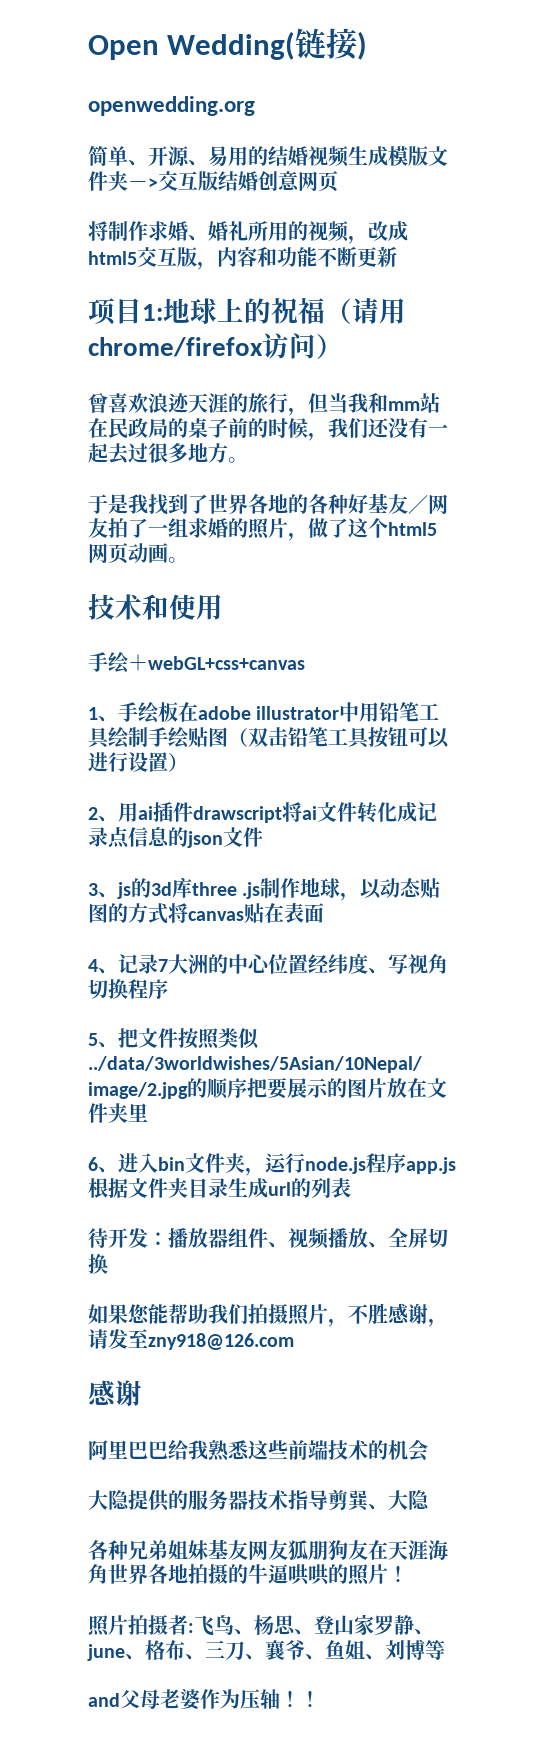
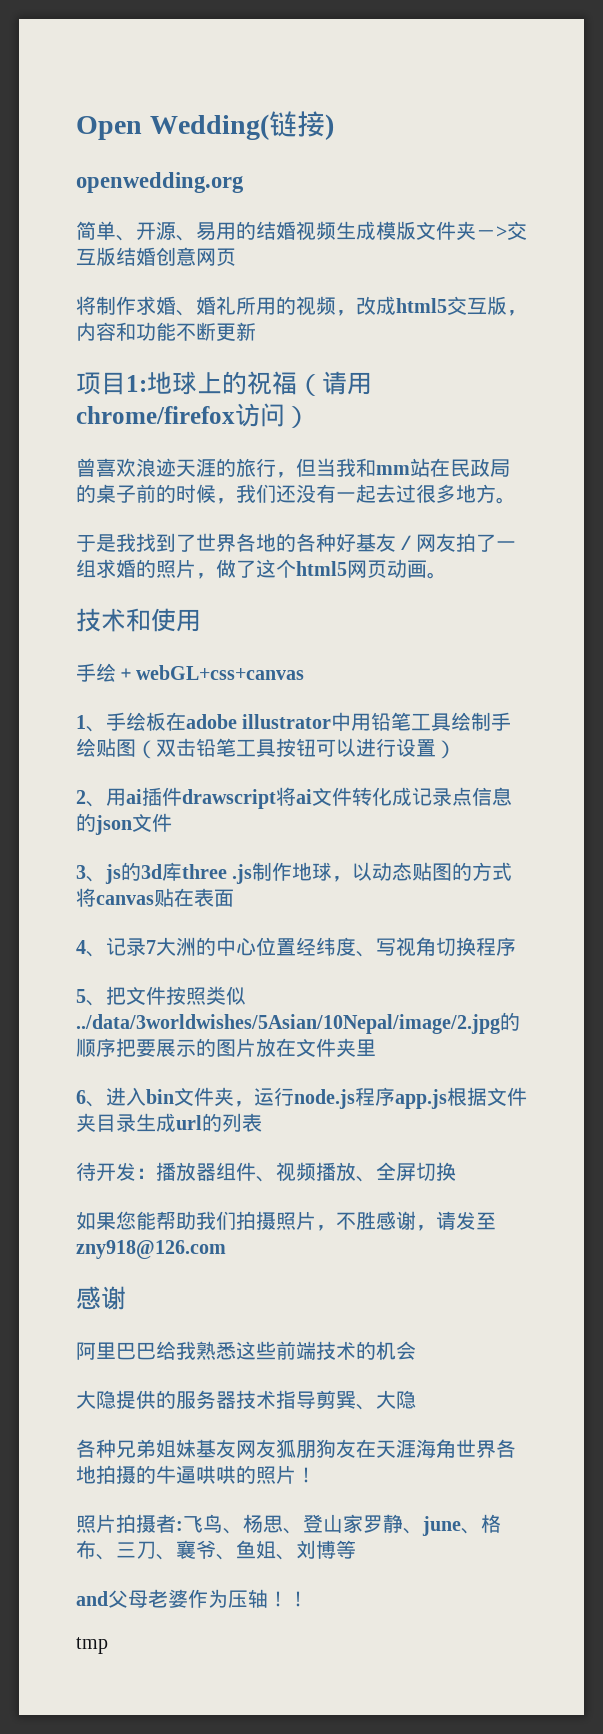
(320, 1699) none -> [76,1637,108,1654] // tmp

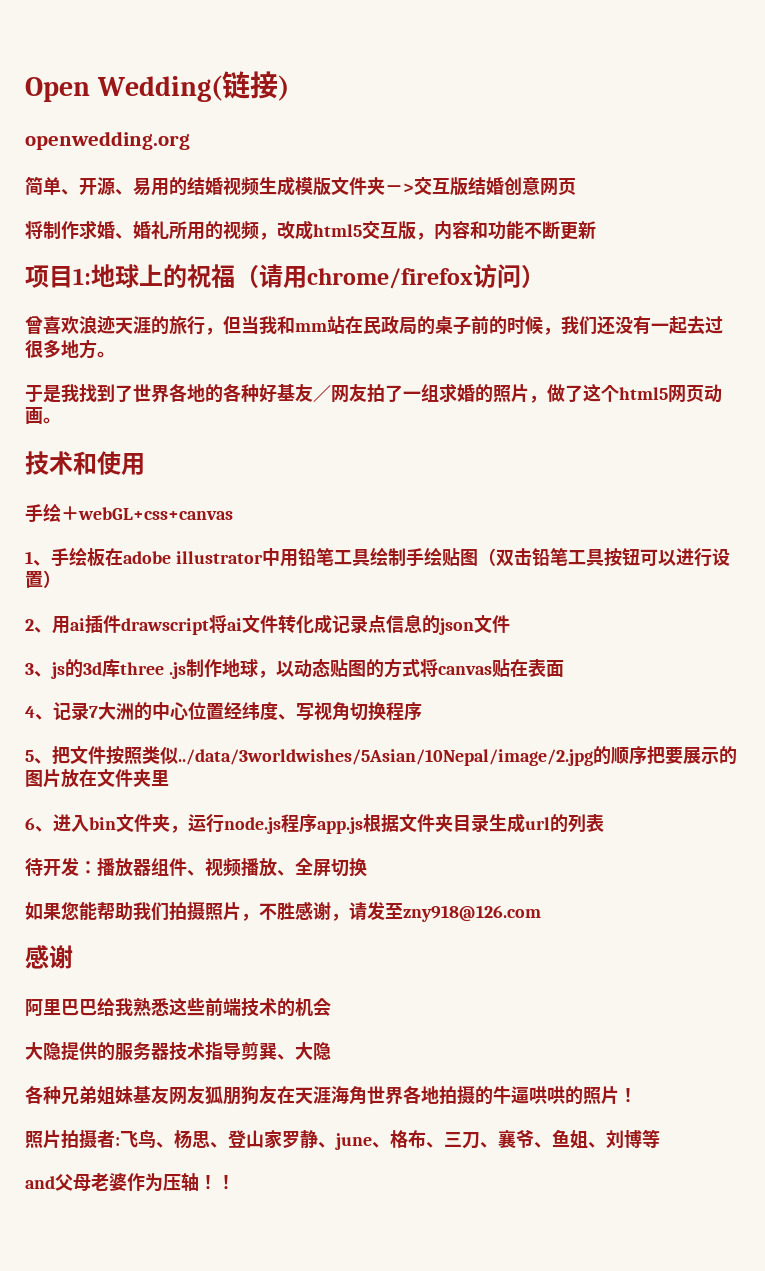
[76,1637,108,1654] // tmp -> (235, 1182) none

